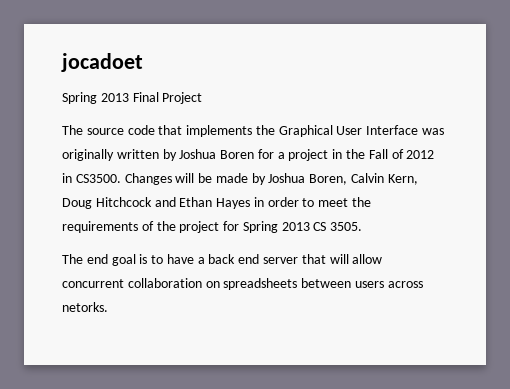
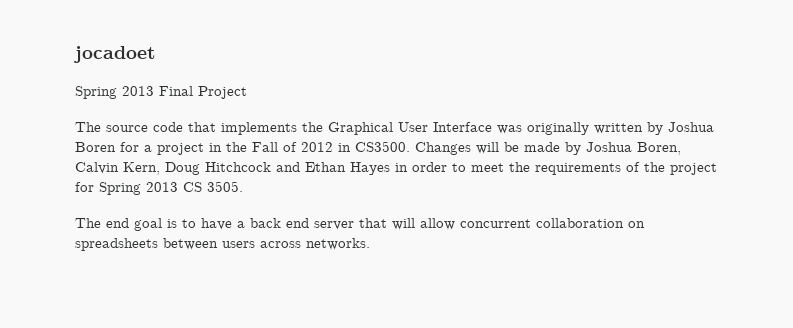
[62,302,108,312] netorks. -> [306,238,370,250] networks.

